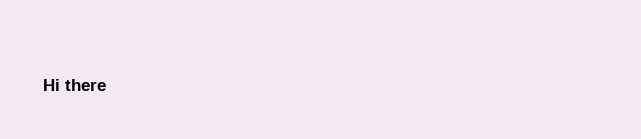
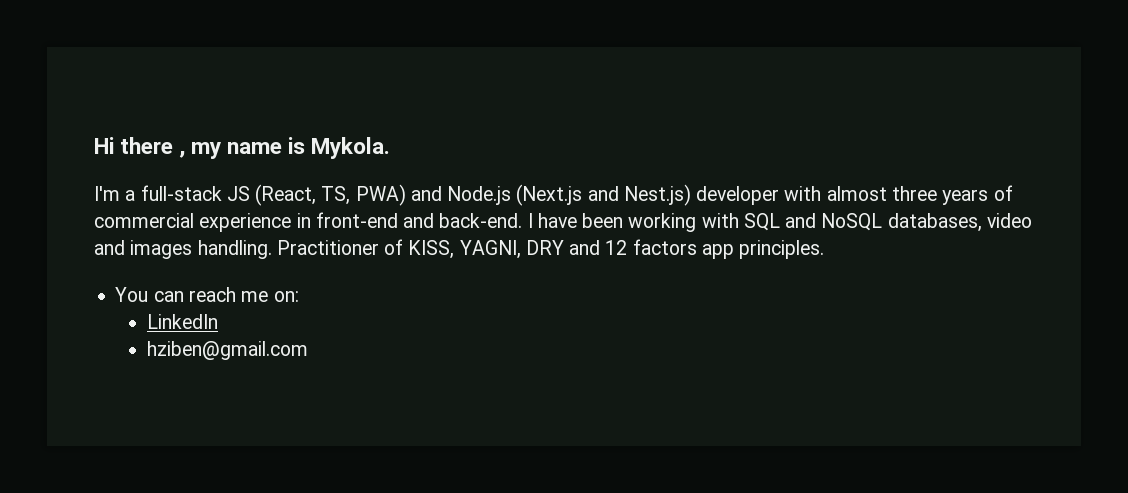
(106, 85) none -> [179,137,391,159] [94,184,1013,206] [94,212,1032,232] [94,239,825,259] [115,287,299,302] [146,314,218,329] [146,341,308,360] , my name is Mykola. // I'm a full-stack JS (React, TS, PWA) and Node.js (Next.js and Nest.js) developer with almost three years of commercial experience in front-end and back-end. I have been working with SQL and NoSQL databases, video and images handling. Practitioner of KISS, YAGNI, DRY and 12 factors app principles. // You can reach me on: // LinkedIn // hziben@gmail.com

